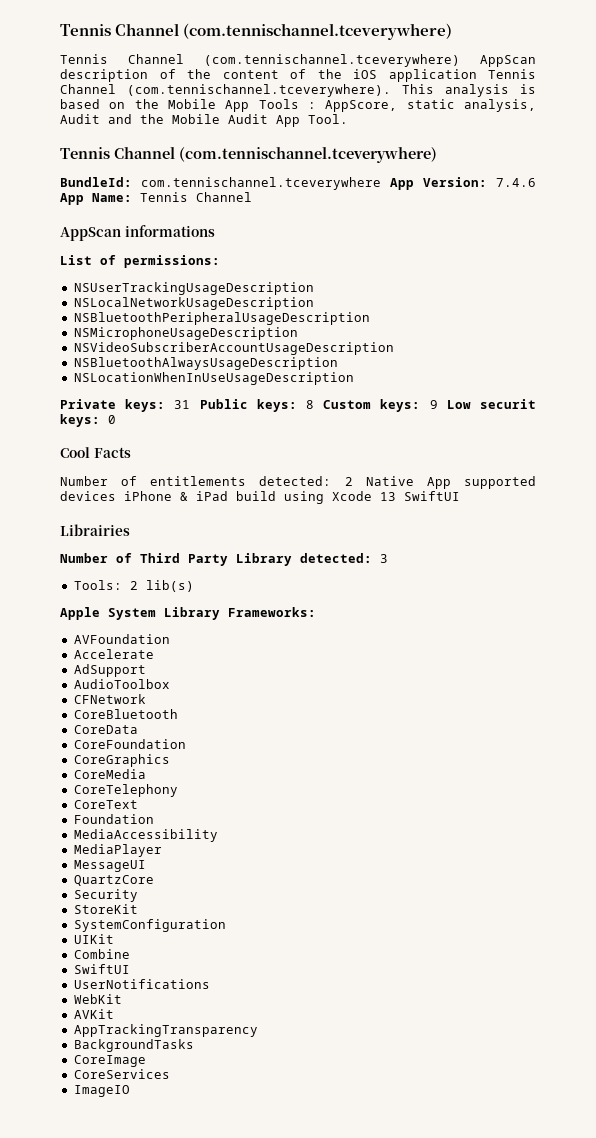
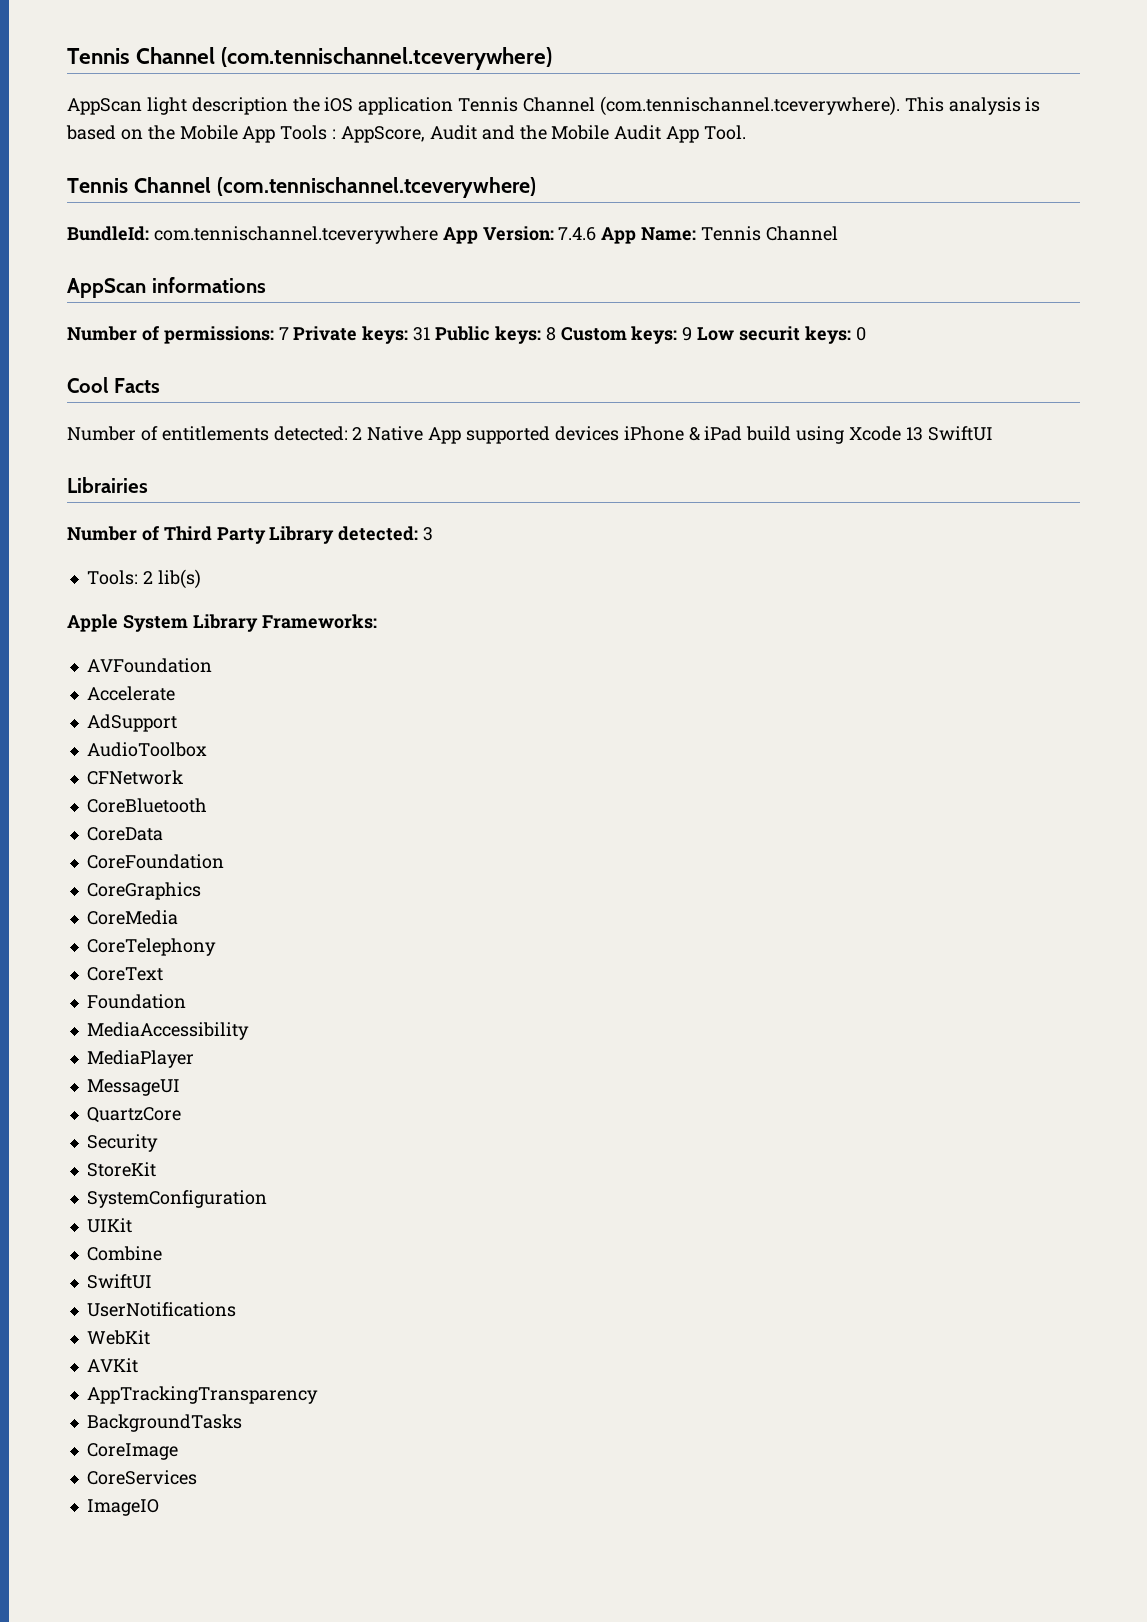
[60,23,453,40] [60,54,536,67] [60,69,306,82] Tennis Channel (com.tennischannel.tceverywhere) // Tennis Channel (com.tennischannel.tceverywhere) AppScan description of the content of -> [67,47,553,70] [67,97,288,115] Tennis Channel (com.tennischannel.tceverywhere) // AppScan light description
[406,99,536,112] static analysis, -> (426, 134) none
[60,255,92,265] List -> [67,326,137,341] Number
[73,282,314,295] [73,297,314,310] [73,312,370,325] [73,327,298,340] [73,342,394,355] [73,357,338,370] [73,372,354,385] // NSUserTrackingUsageDescription // NSLocalNetworkUsageDescription // NSBluetoothPeripheralUsageDescription // NSMicrophoneUsageDescription // NSVideoSubscriberAccountUsageDescription // NSBluetoothAlwaysUsageDescription // NSLocationWhenInUseUsageDescription // -> [278,327,289,340] 7

